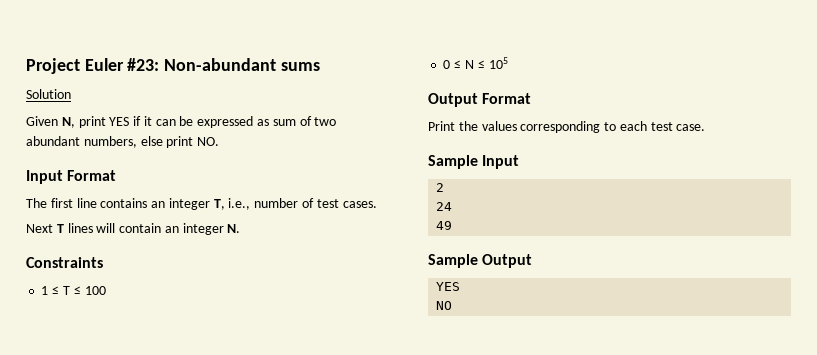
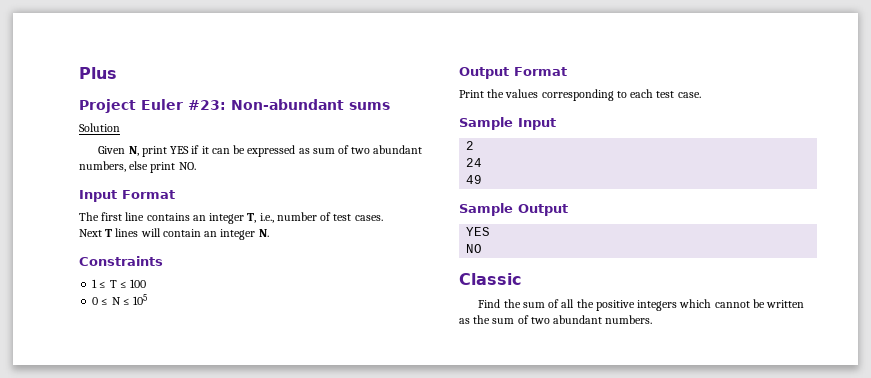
(26, 66) none -> [79,67,117,79] Plus //
(453, 305) none -> [459,273,521,285] [478,299,804,311] [459,315,653,324] // Classic // Find the sum of all the positive integers which cannot be written as the sum of two abundant numbers.

